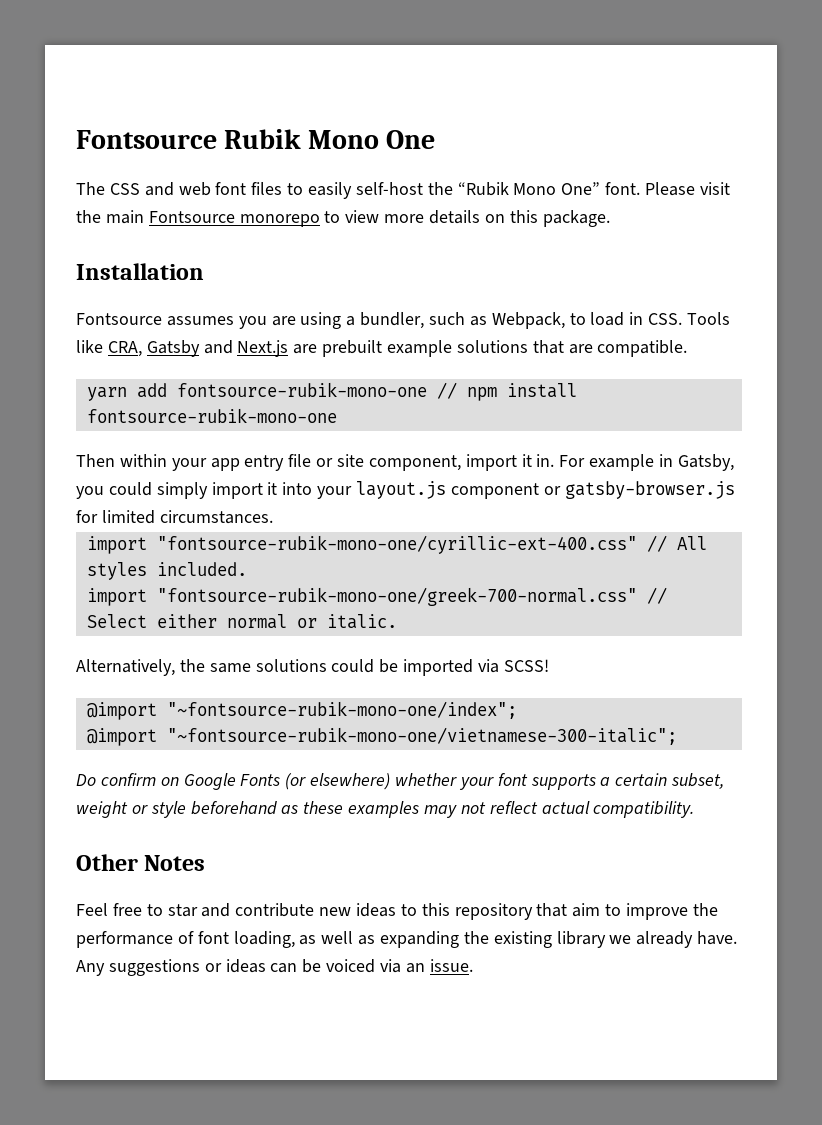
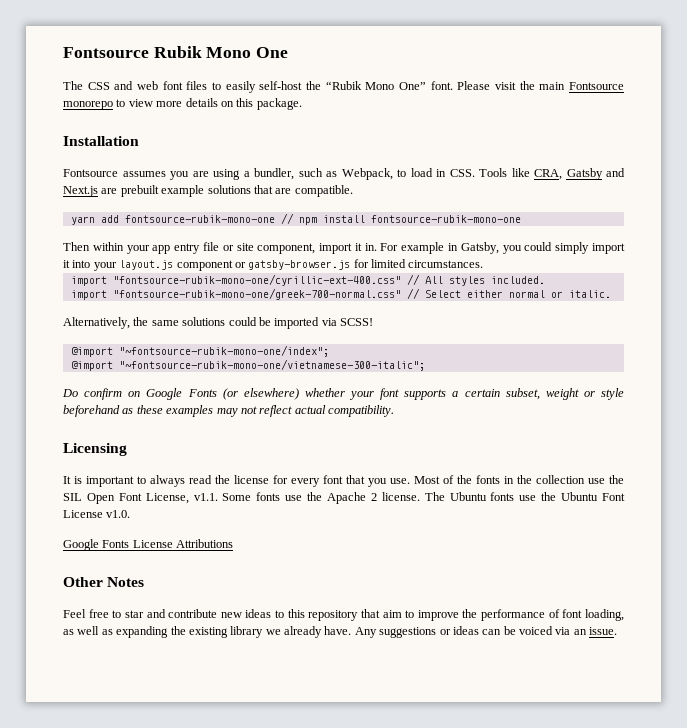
(695, 809) none -> [63,443,127,456] [63,475,624,487] [63,492,626,504] [63,510,131,518] [63,539,234,551] // Licensing // It is important to always read the license for every font that you use. Most of the fonts in the collection use the SIL Open Font License, v1.1. Some fonts use the Apache 2 license. The Ubuntu fonts use the Ubuntu Font License v1.0. // Google Fonts License Attributions

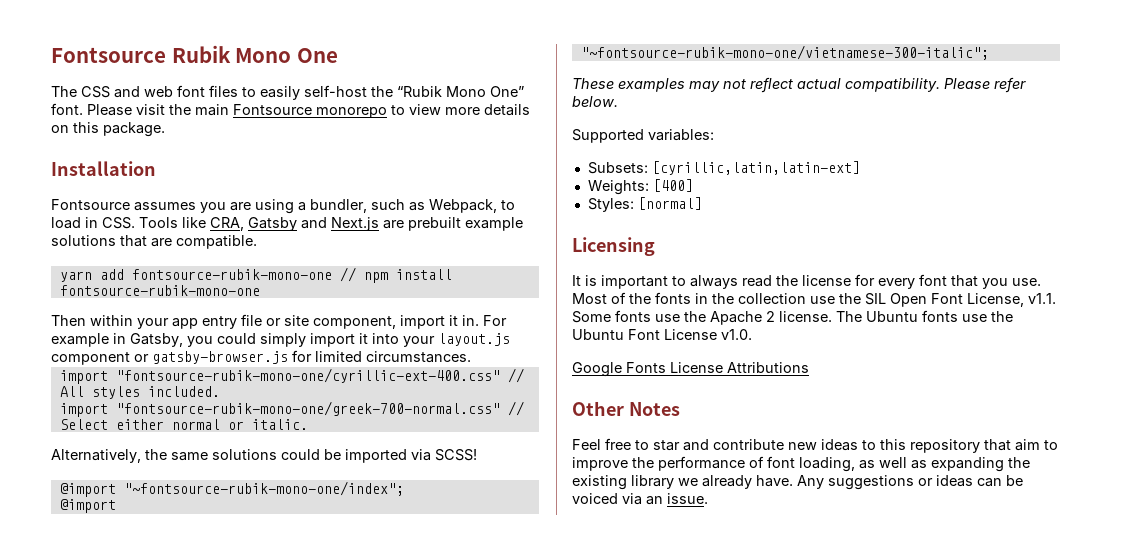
[62,388,624,400] [63,405,163,417] Do confirm on Google Fonts (or elsewhere) whether your font supports a certain subset, weight or style beforehand as these -> [572,78,614,89] These
(394, 411) none -> [944,77,1026,93] [572,96,618,107] [572,129,714,143] [587,161,860,175] [587,179,693,195] [587,197,702,212] Please refer below. // Supported variables: // Subsets: [cyrillic,latin,latin-ext] // Weights: [400] // Styles: [normal]

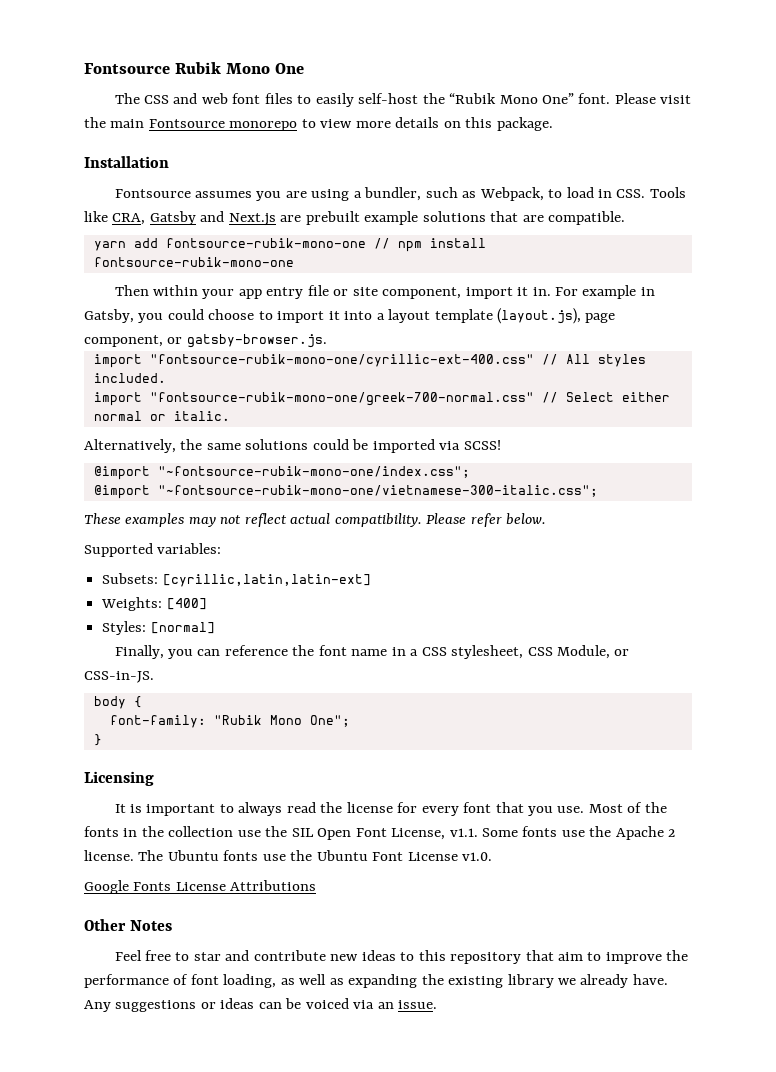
[260,333,306,347] simply -> [208,309,273,320] choose to
[403,333,510,347] [51,350,471,365] your layout.js component or gatsby-browser.js for limited circumstances. -> [376,308,616,324] [84,334,327,348] a layout template (layout.js), page component, or gatsby-browser.js.
[123,481,404,496] [59,499,116,513] [580,45,989,60] "~fontsource-rubik-mono-one/index"; // @import "~fontsource-rubik-mono-one/vietnamese-300-italic"; -> [157,466,470,478] [93,485,598,499] "~fontsource-rubik-mono-one/index.css"; // @import "~fontsource-rubik-mono-one/vietnamese-300-italic.css";
(702, 203) none -> [114,645,630,659] [84,671,154,683] [93,696,142,709] [109,715,350,728] [93,734,102,746] // Finally, you can reference the font name in a CSS stylesheet, CSS Module, or CSS-in-JS. // body { // font-family: "Rubik Mono One"; // }

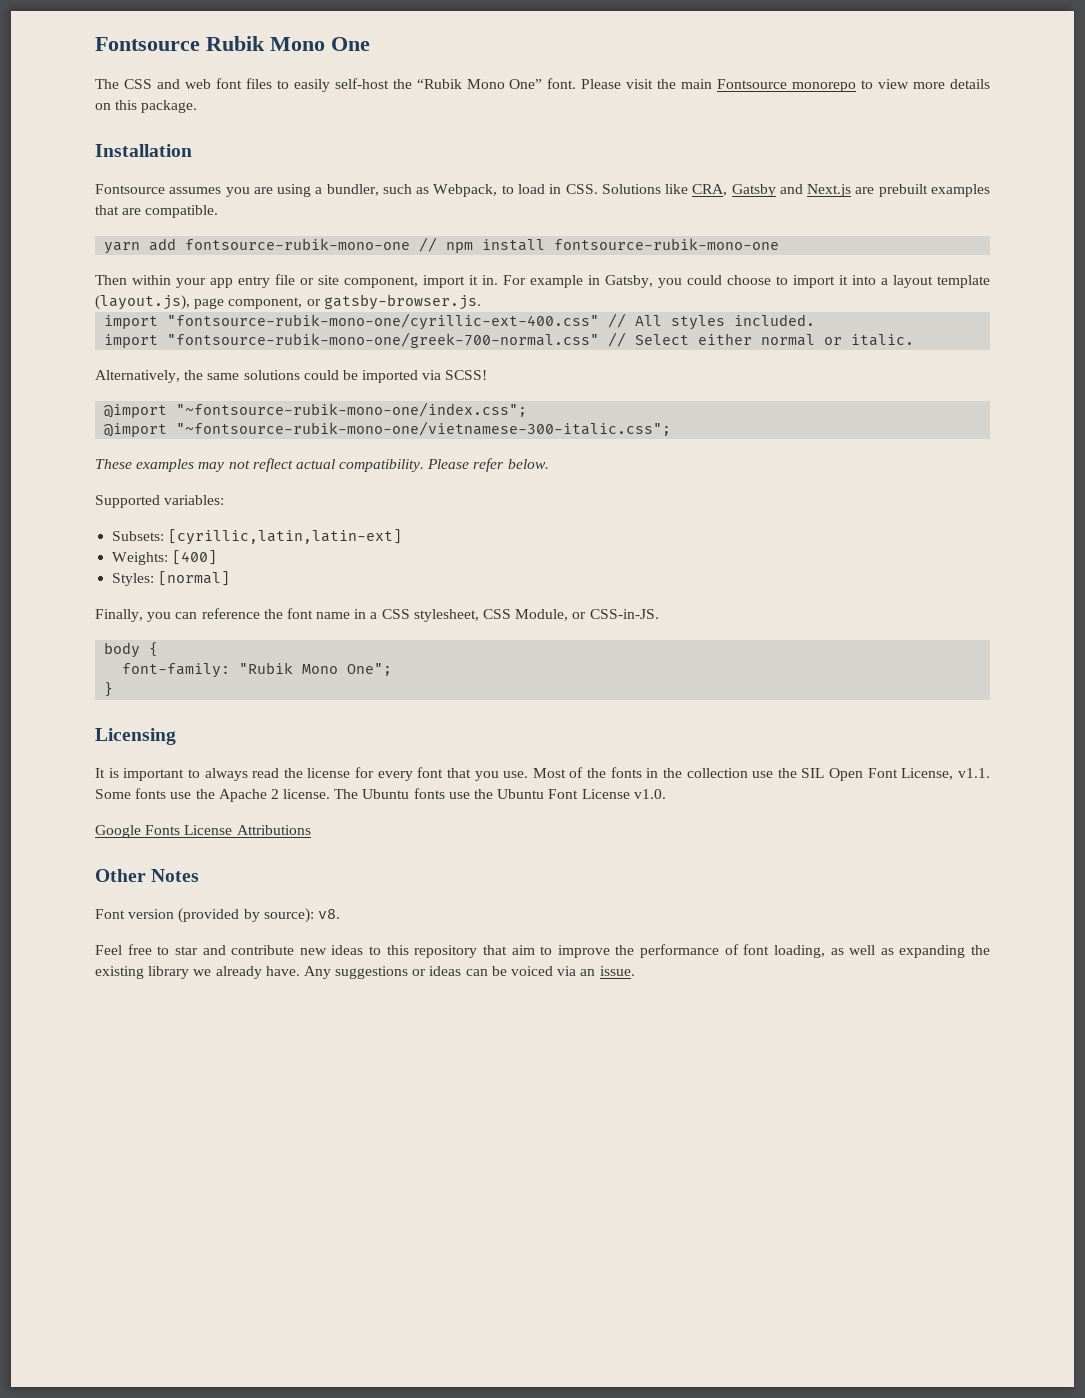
[649,187,686,198] Tools -> [601,184,661,194] Solutions
[364,211,486,225] example solutions -> [930,184,990,197] examples
(172, 925) none -> [95,908,340,923] // Font version (provided by source): v8.

